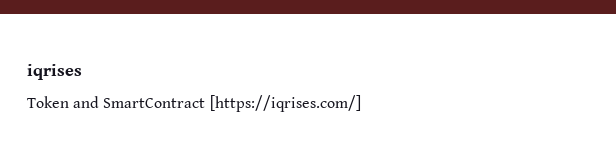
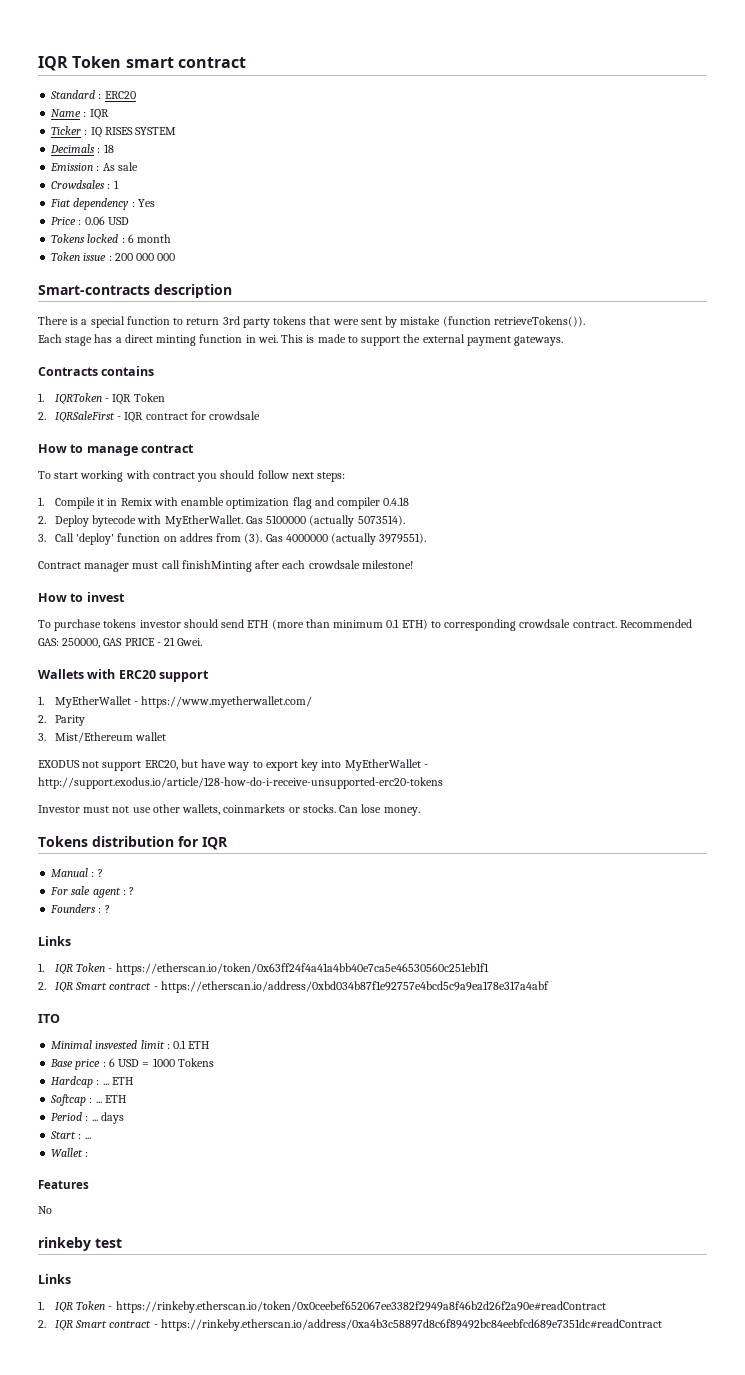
[27,64,82,80] [27,95,361,112] iqrises // Token and SmartContract [https://iqrises.com/] -> [38,56,246,71] [50,90,136,99] [51,109,109,120] [51,126,177,138] [50,144,114,153] [50,162,138,171] [51,180,119,189] [50,198,155,210] [51,216,129,225] [51,234,172,243] [51,252,176,261] [38,284,232,298] [38,316,585,328] [38,334,564,346] [38,366,155,376] [38,393,165,405] [38,411,261,423] [38,444,195,456] [38,470,346,482] [38,497,410,509] [38,515,405,527] [38,533,427,545] [38,560,413,572] [38,592,125,602] [38,619,692,631] [38,637,203,648] [38,669,210,682] [38,696,313,708] [38,715,85,726] [38,732,167,743] [38,759,428,771] [38,777,443,789] [38,804,420,816] [38,836,228,850] [51,868,103,877] [50,886,135,898] [50,904,110,913] [38,936,71,946] [38,963,489,975] [38,981,549,993] [38,1014,60,1023] [51,1040,210,1049] [50,1058,214,1070] [51,1076,133,1088] [50,1094,126,1106] [51,1112,124,1124] [50,1131,91,1139] [51,1148,89,1157] [38,1180,89,1189] [38,1206,52,1214] [38,1237,122,1251] [38,1274,71,1284] [38,1301,606,1313] [38,1319,662,1331] IQR Token smart contract // Standard : ERC20 // Name : IQR // Ticker : IQ RISES SYSTEM // Decimals : 18 // Emission : As sale // Crowdsales : 1 // Fiat dependency : Yes // Price : 0.06 USD // Tokens locked : 6 month // Token issue : 200 000 000 // Smart-contracts description // There is a special function to return 3rd party tokens that were sent by mistake (function retrieveTokens()). // Each stage has a direct minting function in wei. This is made to support the external payment gateways. // Contracts contains // 1. IQRToken - IQR Token // 2. IQRSaleFirst - IQR contract for crowdsale // How to manage contract // To start working with contract you should follow next steps: // 1. Compile it in Remix with enamble optimization flag and compiler 0.4.18 // 2. Deploy bytecode with MyEtherWallet. Gas 5100000 (actually 5073514). // 3. Call 'deploy' function on addres from (3). Gas 4000000 (actually 3979551). // Contract manager must call finishMinting after each crowdsale milestone! // How to invest // To purchase tokens investor should send ETH (more than minimum 0.1 ETH) to corresponding crowdsale contract. Recommended GAS: 250000, GAS PRICE - 21 Gwei. // Wallets with ERC20 support // 1. MyEtherWallet - https://www.myetherwallet.com/ // 2. Parity // 3. Mist/Ethereum wallet // EXODUS not support ERC20, but have way to export key into MyEtherWallet - http://support.exodus.io/article/128-how-do-i-receive-unsupported-erc20-tokens // Investor must not use other wallets, coinmarkets or stocks. Can lose money. // Tokens distribution for IQR // Manual : ? // For sale agent : ? // Founders : ? // Links // 1. IQR Token - https://etherscan.io/token/0x63ff24f4a41a4bb40e7ca5e46530560c251eb1f1 // 2. IQR Smart contract - https://etherscan.io/address/0xbd034b87f1e92757e4bcd5c9a9ea178e317a4abf // ITO // Minimal insvested limit : 0.1 ETH // Base price : 6 USD = 1000 Tokens // Hardcap : ... ETH // Softcap : ... ETH // Period : ... days // Start : ... // Wallet : // Features // No // rinkeby test // Links // 1. IQR Token - https://rinkeby.etherscan.io/token/0x0ceebef652067ee3382f2949a8f46b2d26f2a90e#readContract // 2. IQR Smart contract - https://rinkeby.etherscan.io/address/0xa4b3c58897d8c6f89492bc84eebfcd689e7351dc#readContract

